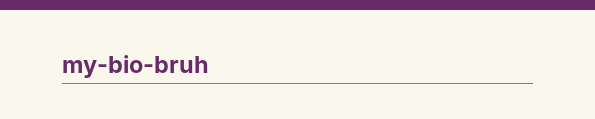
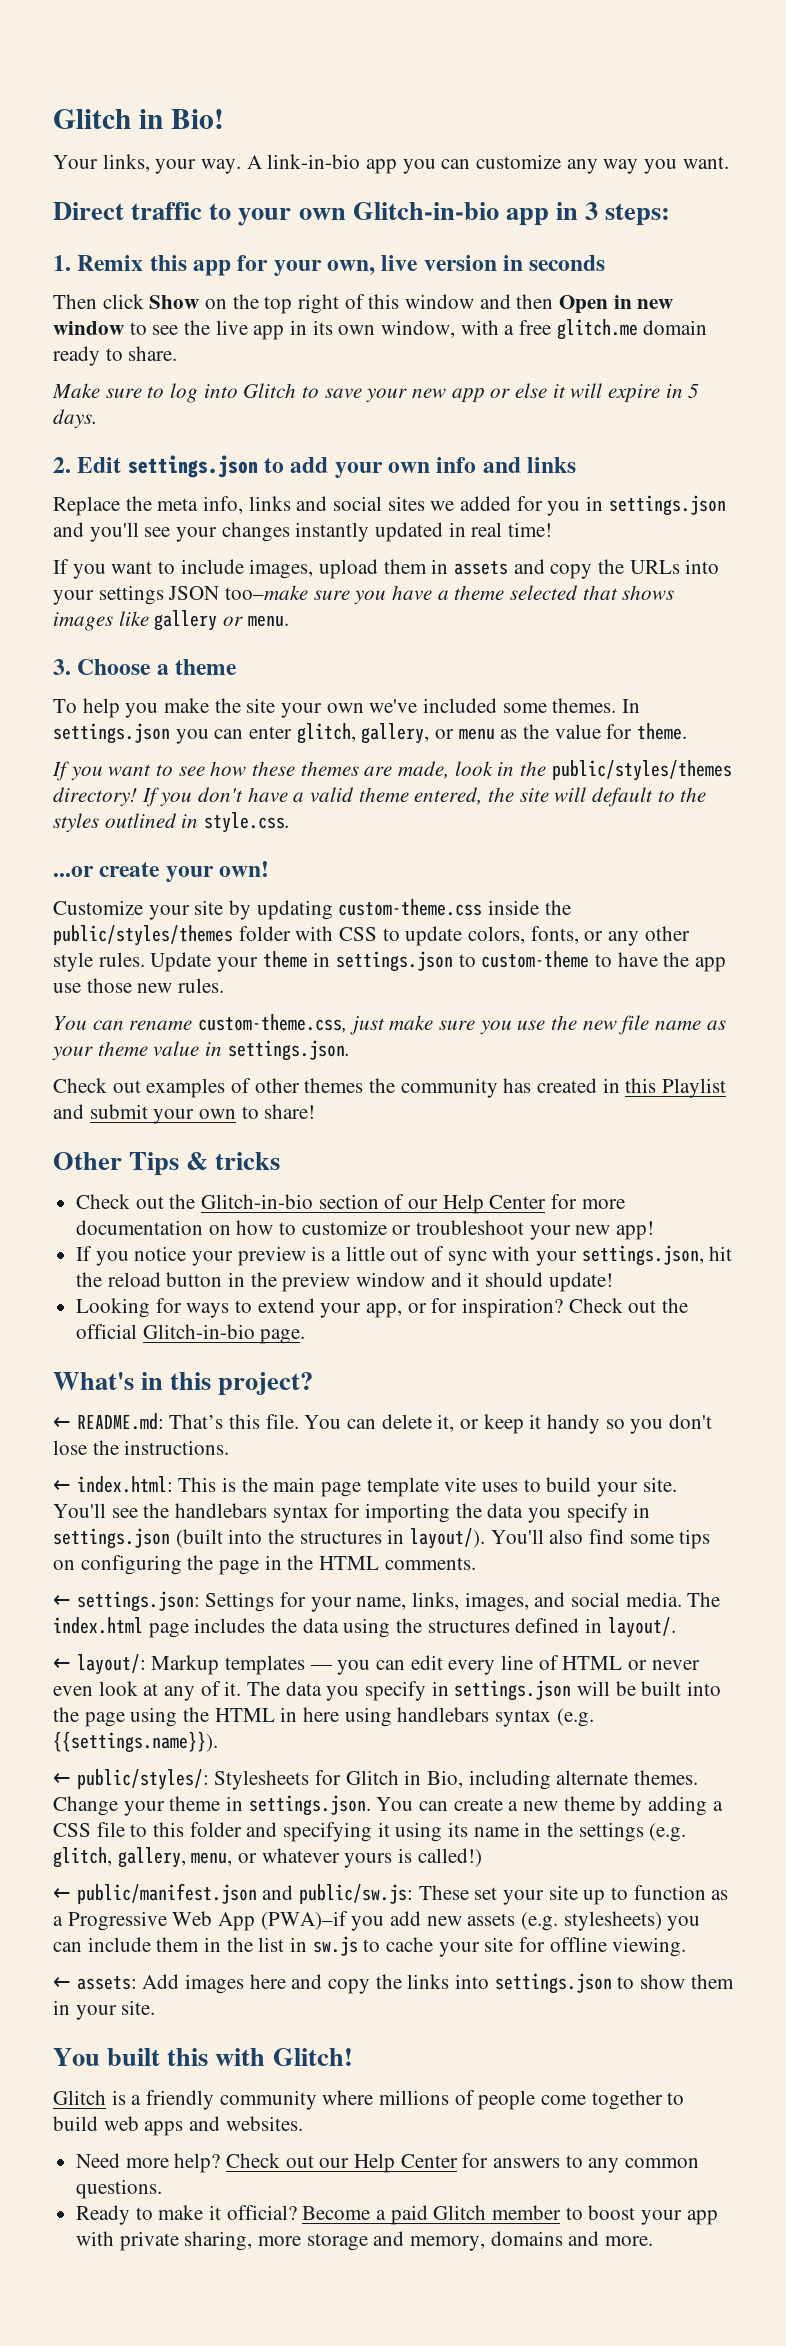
[62,55,209,78] my-bio-bruh -> [53,109,224,129] [53,154,729,174] [53,202,671,226] [53,255,606,276] [53,294,674,314] [53,319,708,340] [53,346,178,366] [52,383,700,403] [53,409,97,429] [53,455,577,478] [53,495,726,516] [53,522,553,542] [53,559,720,579] [53,585,675,605] [53,610,289,631] [53,659,238,675] [53,698,641,718] [53,723,688,744] [52,760,732,781] [53,787,707,807] [53,812,291,833] [53,861,270,882] [53,899,571,920] [53,925,690,946] [53,951,727,972] [53,978,225,993] [53,1014,726,1035] [52,1040,350,1061] [53,1078,727,1098] [53,1104,316,1124] [53,1152,281,1176] [76,1194,625,1214] [76,1220,655,1240] [76,1245,733,1266] [76,1272,613,1292] [76,1298,689,1318] [76,1324,306,1344] [53,1372,314,1396] [53,1413,713,1434] [53,1440,230,1455] [53,1476,677,1497] [53,1503,651,1523] [53,1528,711,1549] [53,1555,476,1575] [53,1591,721,1612] [53,1617,676,1638] [53,1654,700,1675] [53,1680,722,1701] [53,1707,594,1727] [53,1731,218,1753] [53,1769,699,1790] [53,1795,723,1816] [53,1822,687,1842] [53,1847,482,1868] [53,1883,729,1905] [53,1911,701,1931] [53,1936,687,1957] [53,1973,734,1994] [53,2000,156,2020] [53,2048,353,2066] [53,2090,685,2110] [53,2116,303,2136] [76,2153,700,2173] [76,2179,163,2199] [76,2205,718,2225] [76,2231,654,2251] Glitch in Bio! // Your links, your way. A link-in-bio app you can customize any way you want. // Direct traffic to your own Glitch-in-bio app in 3 steps: // 1. Remix this app for your own, live version in seconds // Then click Show on the top right of this window and then Open in new window to see the live app in its own window, with a free glitch.me domain ready to share. // Make sure to log into Glitch to save your new app or else it will expire in 5 days. // 2. Edit settings.json to add your own info and links // Replace the meta info, links and social sites we added for you in settings.json and you'll see your changes instantly updated in real time! // If you want to include images, upload them in assets and copy the URLs into your settings JSON too–make sure you have a theme selected that shows images like gallery or menu. // 3. Choose a theme // To help you make the site your own we've included some themes. In settings.json you can enter glitch, gallery, or menu as the value for theme. // If you want to see how these themes are made, look in the public/styles/themes directory! If you don't have a valid theme entered, the site will default to the styles outlined in style.css. // ...or create your own! // Customize your site by updating custom-theme.css inside the public/styles/themes folder with CSS to update colors, fonts, or any other style rules. Update your theme in settings.json to custom-theme to have the app use those new rules. // You can rename custom-theme.css, just make sure you use the new file name as your theme value in settings.json. // Check out examples of other themes the community has created in this Playlist and submit your own to share! // Other Tips & tricks // Check out the Glitch-in-bio section of our Help Center for more documentation on how to customize or troubleshoot your new app! // If you notice your preview is a little out of sync with your settings.json, hit the reload button in the preview window and it should update! // Looking for ways to extend your app, or for inspiration? Check out the official Glitch-in-bio page. // What's in this project? // ← README.md: That’s this file. You can delete it, or keep it handy so you don't lose the instructions. // ← index.html: This is the main page template vite uses to build your site. You'll see the handlebars syntax for importing the data you specify in settings.json (built into the structures in layout/). You'll also find some tips on configuring the page in the HTML comments. // ← settings.json: Settings for your name, links, images, and social media. The index.html page includes the data using the structures defined in layout/. // ← layout/: Markup templates — you can edit every line of HTML or never even look at any of it. The data you specify in settings.json will be built into the page using the HTML in here using handlebars syntax (e.g. {{settings.name}}). // ← public/styles/: Stylesheets for Glitch in Bio, including alternate themes. Change your theme in settings.json. You can create a new theme by adding a CSS file to this folder and specifying it using its name in the settings (e.g. glitch, gallery, menu, or whatever yours is called!) // ← public/manifest.json and public/sw.js: These set your site up to function as a Progressive Web App (PWA)–if you add new assets (e.g. stylesheets) you can include them in the list in sw.js to cache your site for offline viewing. // ← assets: Add images here and copy the links into settings.json to show them in your site. // You built this with Glitch! // Glitch is a friendly community where millions of people come together to build web apps and websites. // Need more help? Check out our Help Center for answers to any common questions. // Ready to make it official? Become a paid Glitch member to boost your app with private sharing, more storage and memory, domains and more.

